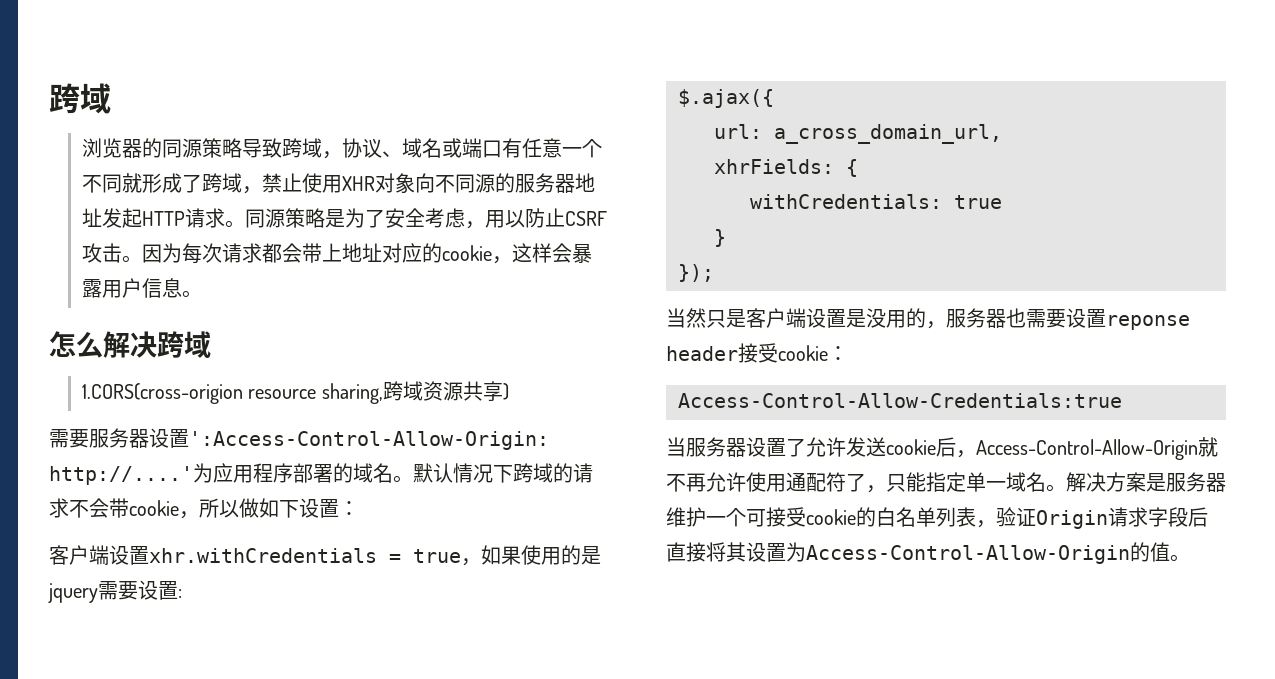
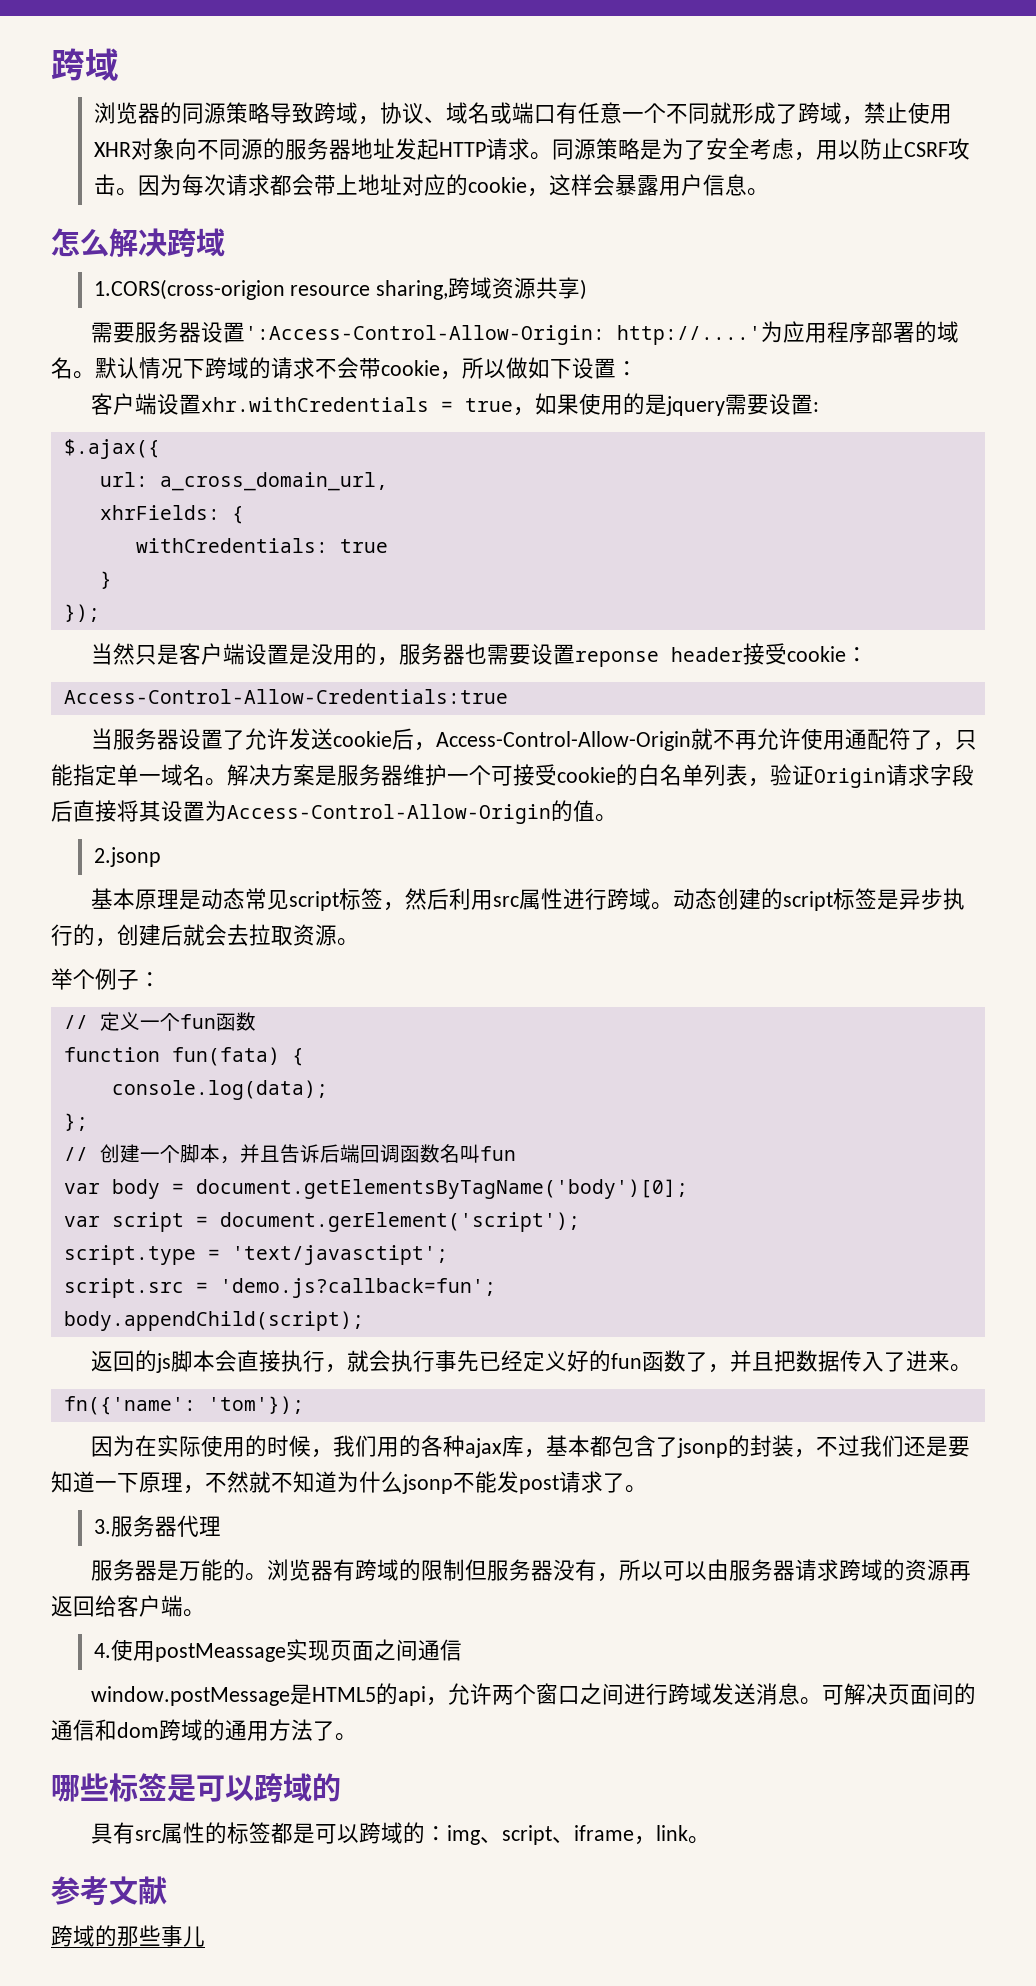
(1190, 558) none -> [93,847,161,867] [90,888,965,911] [51,924,359,947] [51,968,161,990] [63,1012,256,1031] [63,1047,304,1066] [111,1080,328,1100] [63,1113,88,1131] [63,1144,516,1164] [63,1179,688,1199] [63,1212,580,1232] [63,1245,448,1265] [63,1278,496,1298] [63,1311,364,1331] [90,1350,972,1373] [63,1396,304,1415] [90,1435,970,1458] [51,1471,647,1494] [93,1515,221,1537] [90,1559,971,1582] [51,1595,205,1617] [93,1639,462,1662] [90,1683,976,1706] [51,1719,357,1741] [51,1773,341,1802] [90,1822,710,1845] [51,1876,167,1906] [51,1925,205,1947] // 2.jsonp // 基本原理是动态常见script标签，然后利用src属性进行跨域。动态创建的script标签是异步执行的，创建后就会去拉取资源。 // 举个例子： // // 定义一个fun函数 // function fun(fata) { // console.log(data); // }; // // 创建一个脚本，并且告诉后端回调函数名叫fun // var body = document.getElementsByTagName('body')[0]; // var script = document.gerElement('script'); // script.type = 'text/javasctipt'; // script.src = 'demo.js?callback=fun'; // body.appendChild(script); // 返回的js脚本会直接执行，就会执行事先已经定义好的fun函数了，并且把数据传入了进来。 // fn({'name': 'tom'}); // 因为在实际使用的时候，我们用的各种ajax库，基本都包含了jsonp的封装，不过我们还是要知道一下原理，不然就不知道为什么jsonp不能发post请求了。 // 3.服务器代理 // 服务器是万能的。浏览器有跨域的限制但服务器没有，所以可以由服务器请求跨域的资源再返回给客户端。 // 4.使用postMeassage实现页面之间通信 // window.postMessage是HTML5的api，允许两个窗口之间进行跨域发送消息。可解决页面间的通信和dom跨域的通用方法了。 // 哪些标签是可以跨域的 // 具有src属性的标签都是可以跨域的：img、script、iframe，link。 // 参考文献 // 跨域的那些事儿

